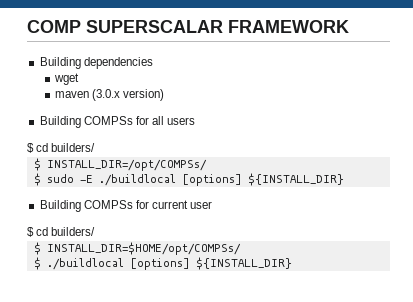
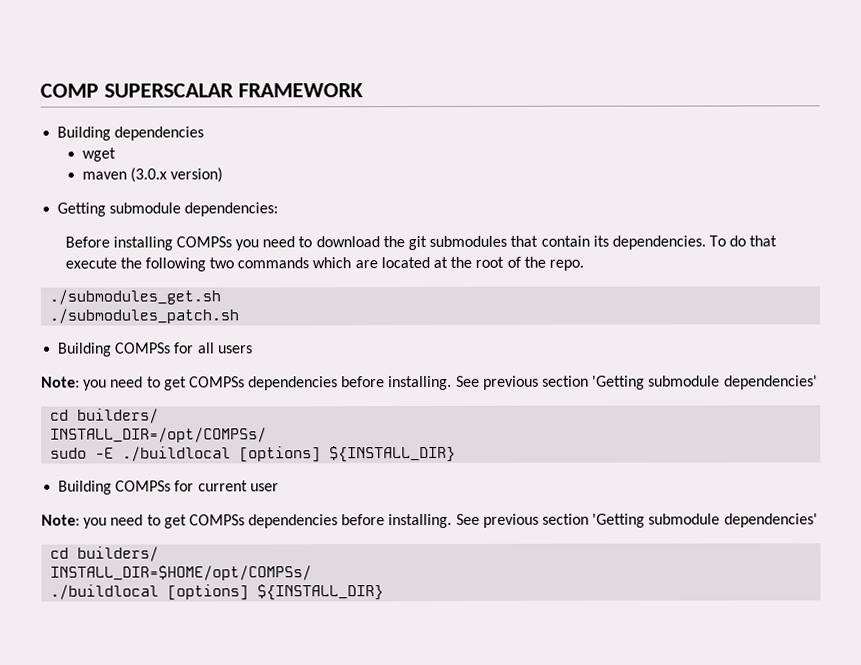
(165, 95) none -> [57,202,279,217] [64,235,778,251] [64,256,584,272] [49,289,222,305] [49,308,240,324] // Getting submodule dependencies: // Before installing COMPSs you need to download the git submodules that contain its dependencies. To do that execute the following two commands which are located at the root of the repo. // ./submodules_get.sh // ./submodules_patch.sh
[27,143,96,153] [33,158,41,171] $ cd builders/ // $ -> [41,375,818,391] [50,408,160,424] Note: you need to get COMPSs dependencies before installing. See previous section 'Getting submodule dependencies' // cd builders/ //
[33,173,41,186] $ -> (268, 435) none
[27,227,96,237] [33,242,41,255] $ cd builders/ // $ -> [41,513,818,529] [50,546,160,562] Note: you need to get COMPSs dependencies before installing. See previous section 'Getting submodule dependencies' // cd builders/ //
[33,257,41,270] $ -> (313, 573) none

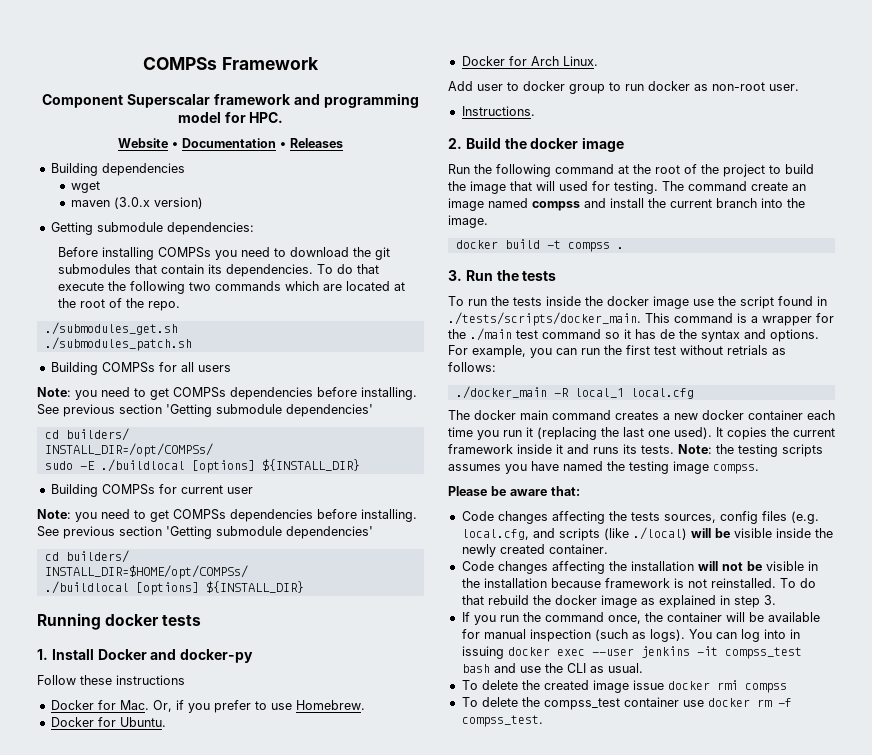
[40,83,363,98] COMP SUPERSCALAR FRAMEWORK -> [143,57,319,70] [42,93,419,108] [177,112,284,123] [118,138,343,148] COMPSs Framework // Component Superscalar framework and programming model for HPC. // Website • Documentation • Releases
(385, 592) none -> [37,613,202,630] [37,649,254,663] [37,675,185,685] [50,700,365,713] [50,717,166,727] [461,56,598,66] [448,81,799,94] [461,106,535,116] [448,137,625,152] [448,164,814,177] [448,181,806,194] [448,198,805,211] [448,215,488,228] [455,239,624,252] [448,270,557,281] [448,296,827,309] [448,312,834,326] [448,328,819,342] [448,345,786,358] [448,362,496,372] [455,386,694,399] [448,410,835,420] [448,427,835,440] [448,444,823,457] [448,461,759,474] [448,486,580,496] [461,511,819,524] [461,527,833,541] [461,544,608,557] [461,561,818,574] [461,578,816,588] [461,595,776,608] [461,612,820,625] [461,629,800,642] [461,646,802,659] [461,663,643,673] [461,680,787,693] [461,697,792,710] [461,715,543,727] // Running docker tests // 1. Install Docker and docker-py // Follow these instructions // Docker for Mac. Or, if you prefer to use Homebrew. // Docker for Ubuntu. // Docker for Arch Linux. // Add user to docker group to run docker as non-root user. // Instructions. // 2. Build the docker image // Run the following command at the root of the project to build the image that will used for testing. The command create an image named compss and install the current branch into the image. // docker build -t compss . // 3. Run the tests // To run the tests inside the docker image use the script found in ./tests/scripts/docker_main. This command is a wrapper for the ./main test command so it has de the syntax and options. For example, you can run the first test without retrials as follows: // ./docker_main -R local_1 local.cfg // The docker main command creates a new docker container each time you run it (replacing the last one used). It copies the current framework inside it and runs its tests. Note: the testing scripts assumes you have named the testing image compss. // Please be aware that: // Code changes affecting the tests sources, config files (e.g. local.cfg, and scripts (like ./local) will be visible inside the newly created container. // Code changes affecting the installation will not be visible in the installation because framework is not reinstalled. To do that rebuild the docker image as explained in step 3. // If you run the command once, the container will be available for manual inspection (such as logs). You can log into in issuing docker exec --user jenkins -it compss_test bash and use the CLI as usual. // To delete the created image issue docker rmi compss // To delete the compss_test container use docker rm -f compss_test.

